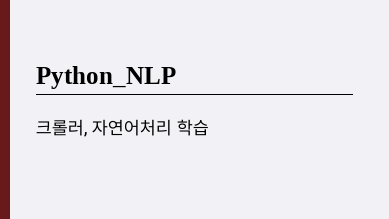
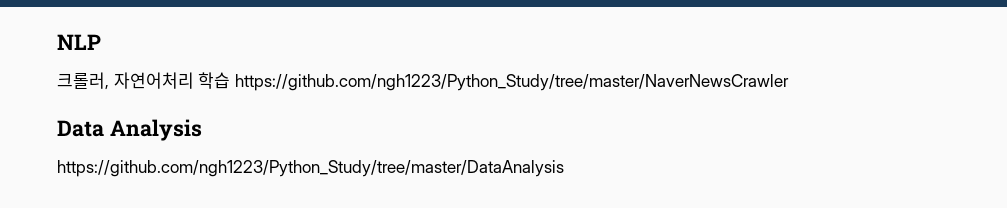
[36,66,176,89] Python_NLP -> [57,34,101,50] NLP
(209, 127) none -> [234,74,789,91] [57,119,202,141] [57,160,564,177] https://github.com/ngh1223/Python_Study/tree/master/NaverNewsCrawler // Data Analysis // https://github.com/ngh1223/Python_Study/tree/master/DataAnalysis

